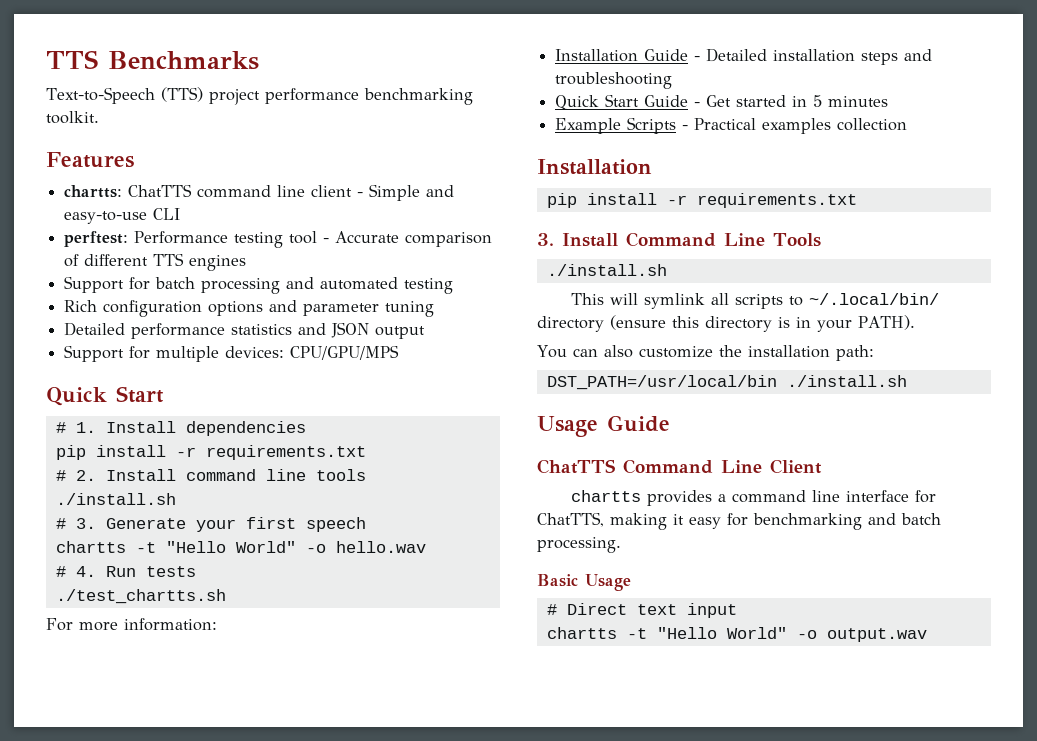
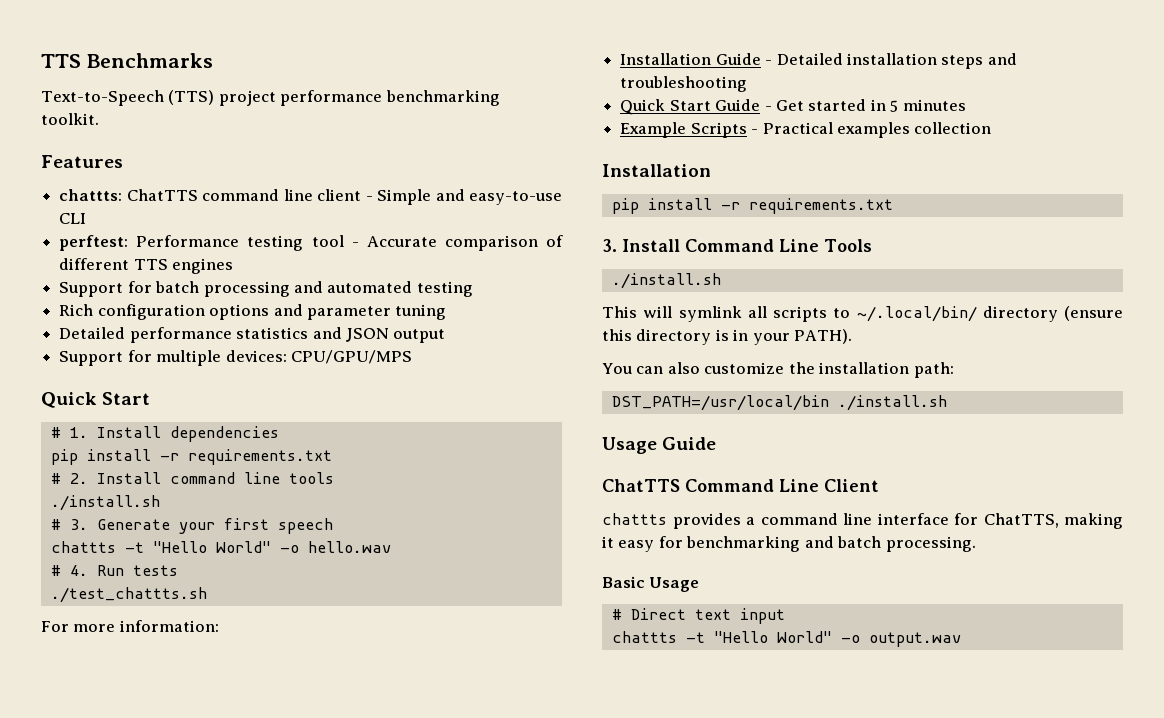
[64,185,123,198] chartts: -> [59,189,123,201] chattts:
[55,541,126,553] chartts -> [50,541,116,553] chattts
[55,589,226,604] ./test_chartts.sh -> [50,587,207,603] ./test_chattts.sh
[570,490,641,502] chartts -> [602,513,667,525] chattts
[546,627,617,639] chartts -> [611,631,677,643] chattts

